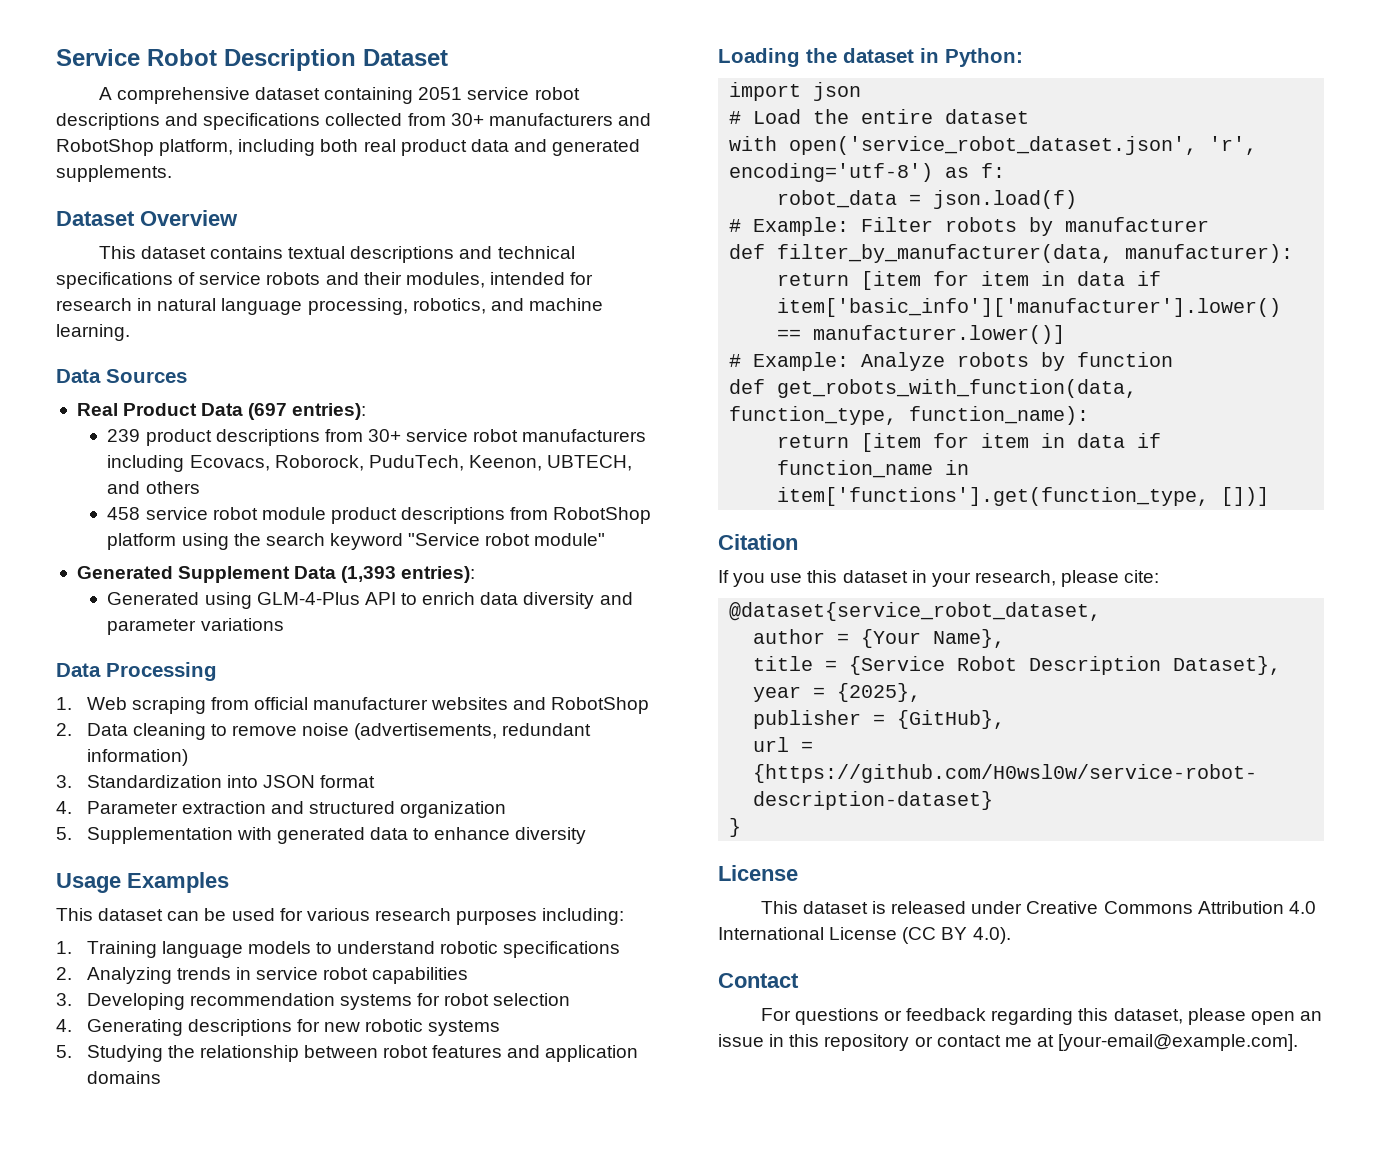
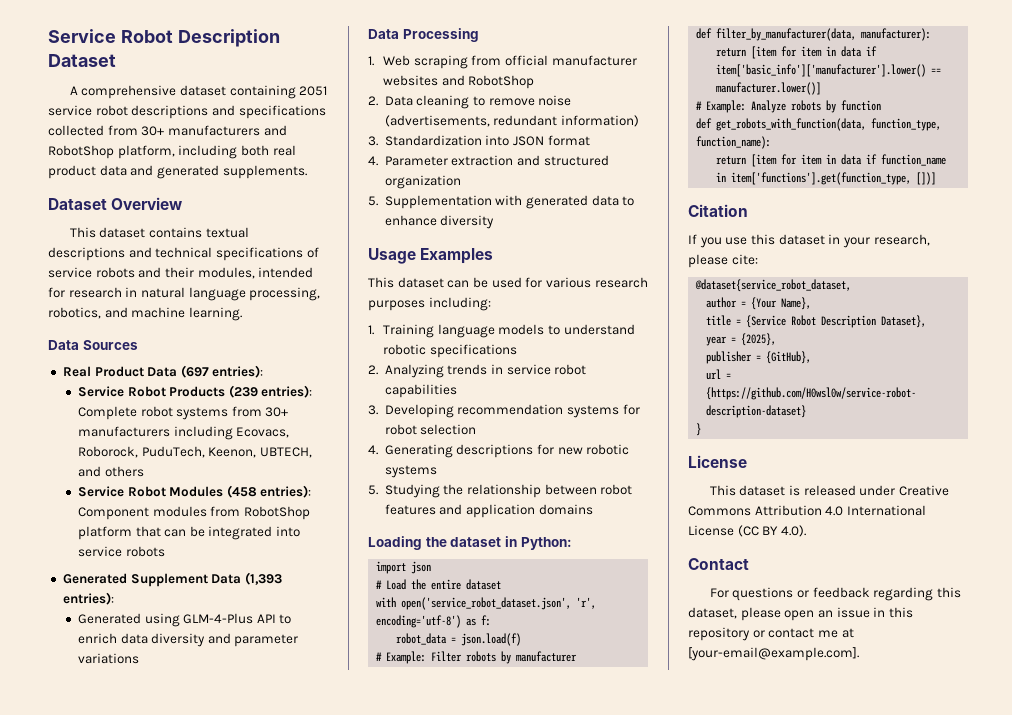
[107,429,519,446] 239 product descriptions from 30+ service robot -> [77,385,313,398] [77,406,289,420] Service Robot Products (239 entries): Complete robot systems from 30+
[107,507,652,524] [107,533,606,550] 458 service robot module product descriptions from RobotShop platform using the search keyword "Service robot module" -> [77,485,312,498] [77,506,310,520] [77,526,301,540] [77,546,165,557] Service Robot Modules (458 entries): Component modules from RobotShop platform that can be integrated into service robots

